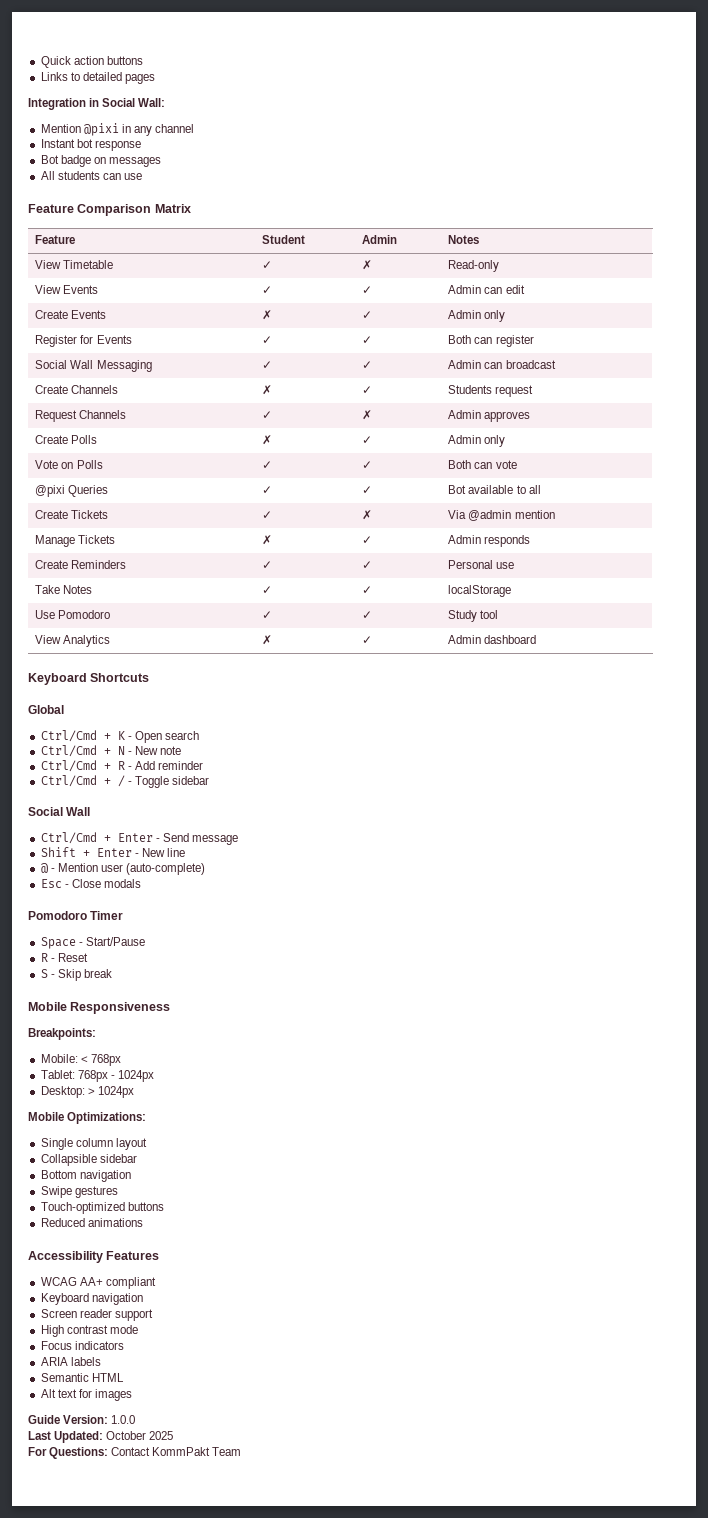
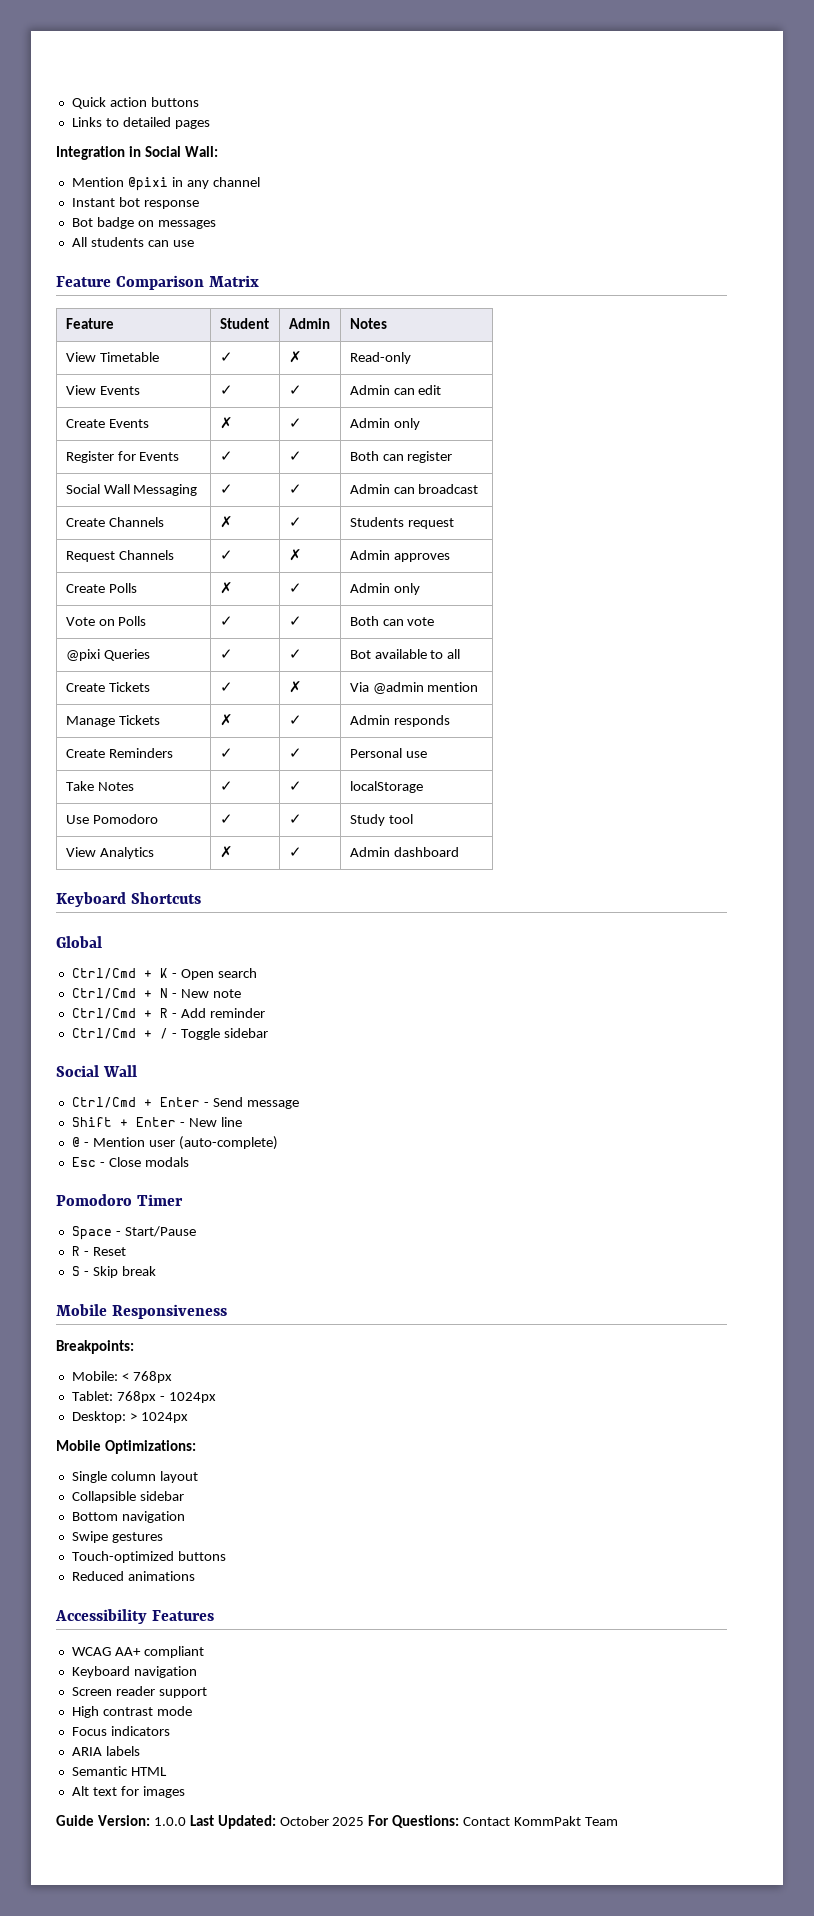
(136, 1419) // -> (186, 1821) none
(174, 1435) // -> (365, 1821) none

